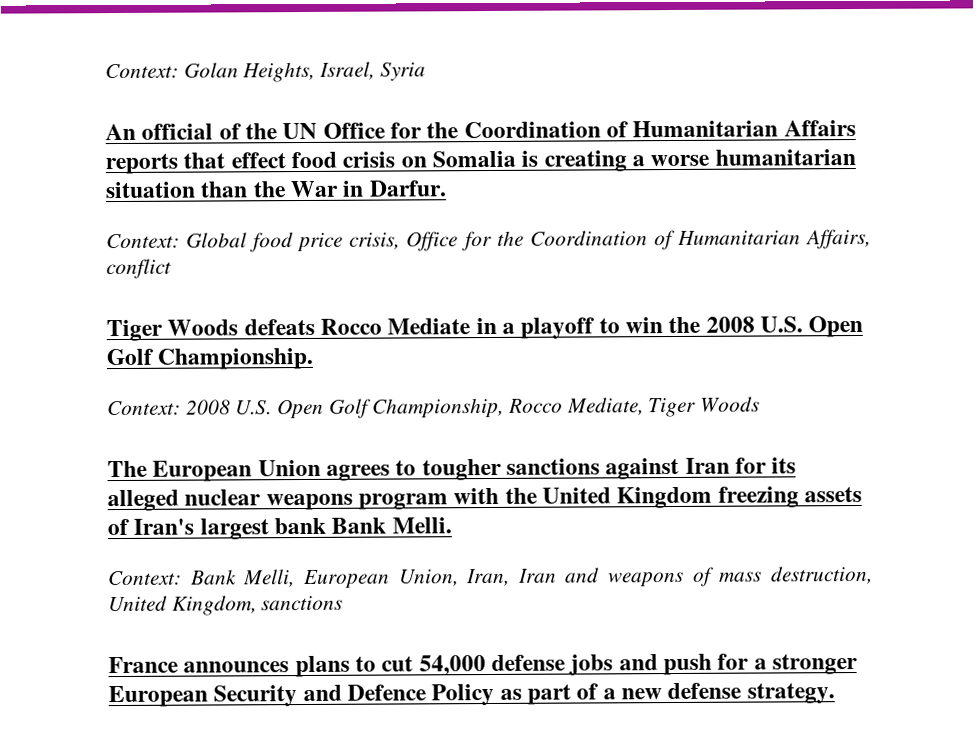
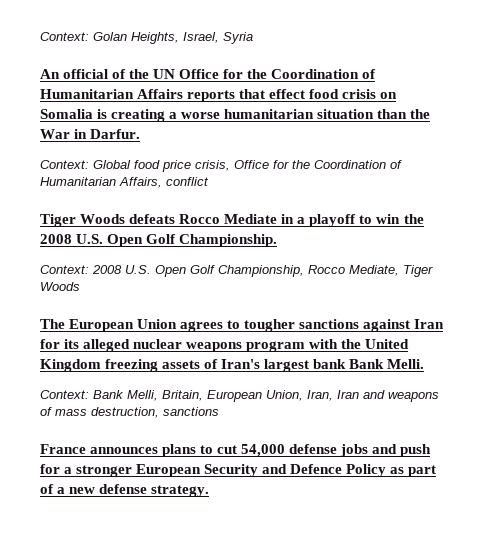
(296, 578) none -> [162,390,203,401] Britain,
[108,595,257,616] United Kingdom, -> (159, 412) none

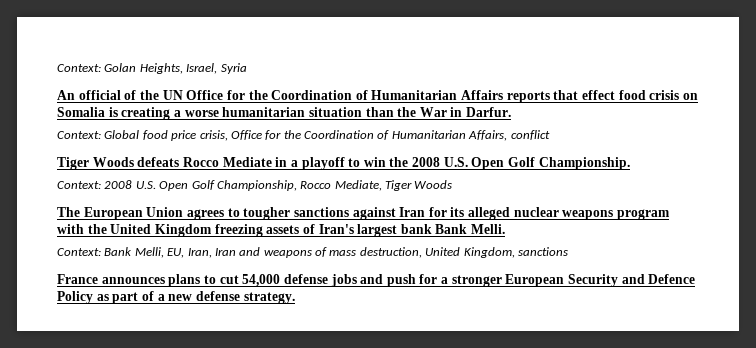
[162,390,303,402] Britain, European Union, -> [167,248,185,258] EU,
(159, 412) none -> [425,247,515,258] United Kingdom,

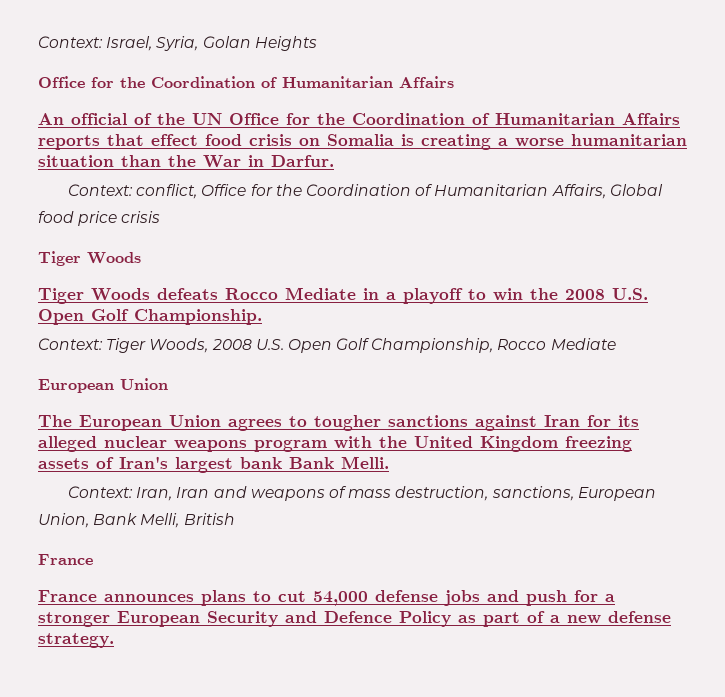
[57,63,247,74] Context: Golan Heights, Israel, Syria -> [38,36,317,51] [38,76,454,88] Context: Israel, Syria, Golan Heights // Office for the Coordination of Humanitarian Affairs
[104,130,228,141] Global food price crisis, -> [136,184,198,199] conflict,
[510,130,550,140] conflict -> [609,184,663,196] [38,211,161,226] [38,251,141,266] Global food price crisis // Tiger Woods
(101, 185) none -> [106,338,209,353] Tiger Woods,
[334,180,453,191] Mediate, Tiger Woods -> [550,338,616,350] [38,378,168,393] Mediate // European Union
[104,247,185,258] Bank Melli, EU, -> (134, 492) none
[425,247,568,258] United Kingdom, sanctions -> [491,486,656,501] [38,513,235,528] [38,554,93,565] sanctions, European Union, Bank Melli, British // France

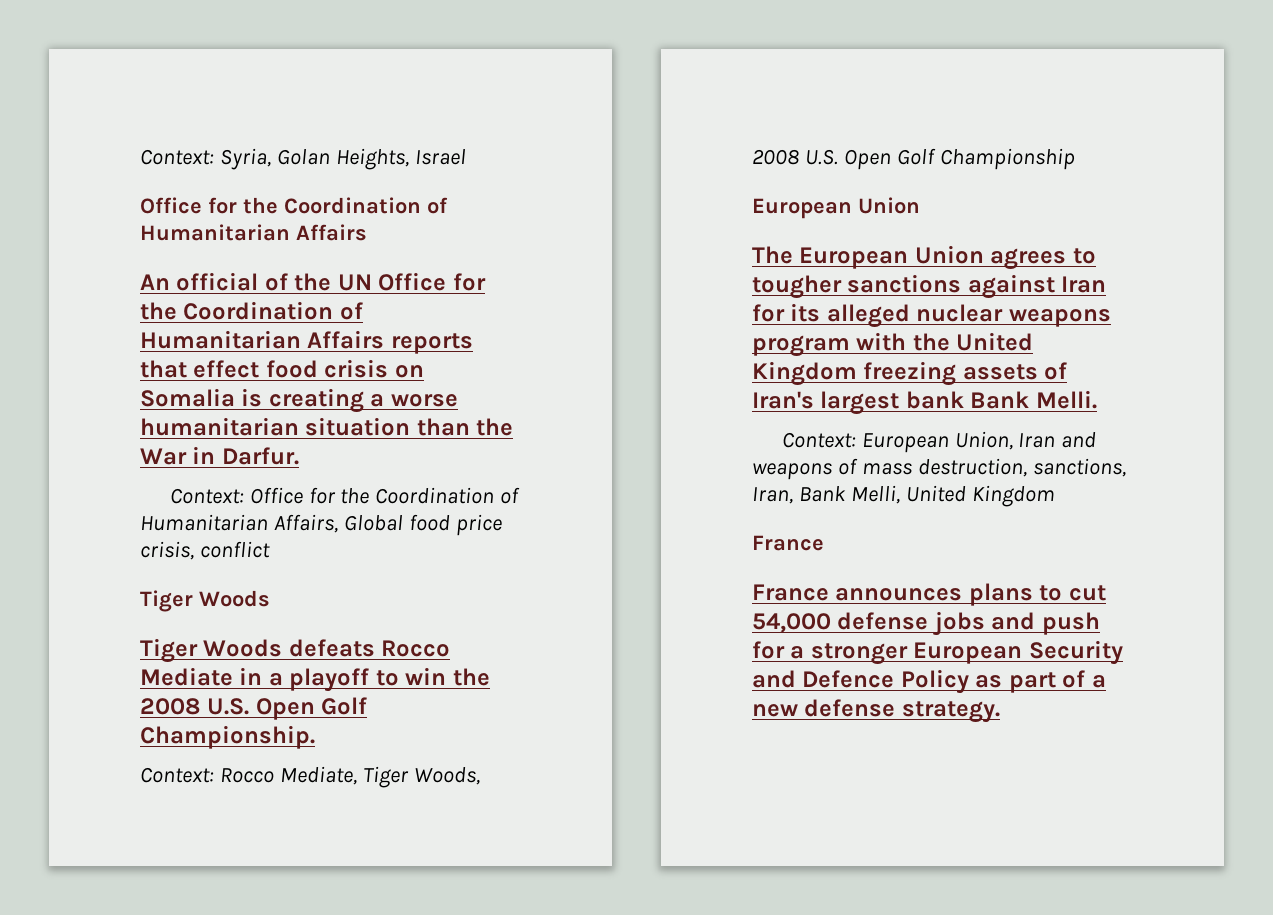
[38,36,153,51] Context: Israel, -> [140,149,214,165] Context:
[254,36,317,51] Heights -> [335,148,466,170] Heights, Israel
[136,184,198,199] conflict, -> (244, 496) none
[121,211,161,223] crisis -> [140,541,270,560] crisis, conflict
(103, 344) none -> [219,766,357,785] Rocco Mediate,
[371,338,616,353] Championship, Rocco Mediate -> [939,148,1075,170] Championship
[136,487,173,501] Iran, -> [861,431,1013,453] European Union,
[577,487,656,501] [38,513,235,528] European Union, Bank Melli, British -> [752,485,1055,507] Iran, Bank Melli, United Kingdom

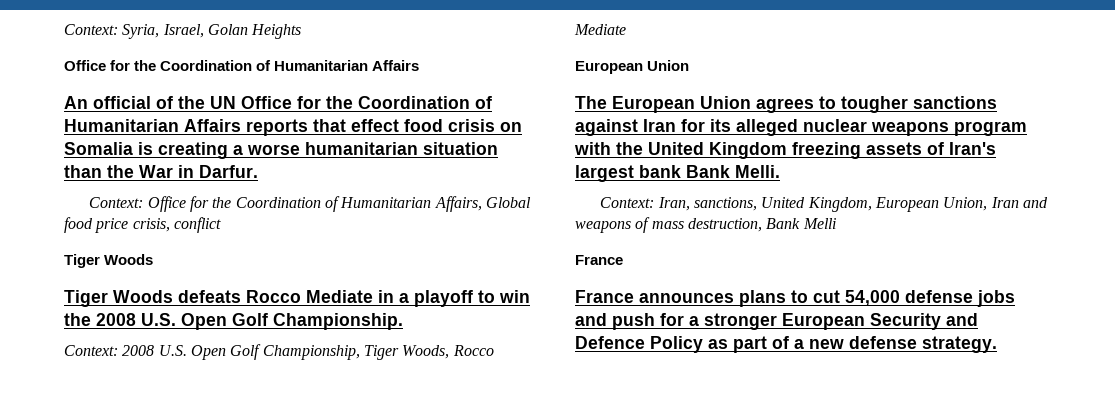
[276,148,466,170] Golan Heights, Israel -> [162,24,302,39] Israel, Golan Heights
[219,766,480,788] [752,148,1075,170] Rocco Mediate, Tiger Woods, 2008 U.S. Open Golf Championship -> [122,344,494,360] [574,24,626,35] 2008 U.S. Open Golf Championship, Tiger Woods, Rocco Mediate
(856, 440) none -> [657,197,872,212] Iran, sanctions, United Kingdom,
[1032,458,1126,477] [752,485,1055,507] sanctions, Iran, Bank Melli, United Kingdom -> [766,218,836,229] Bank Melli

